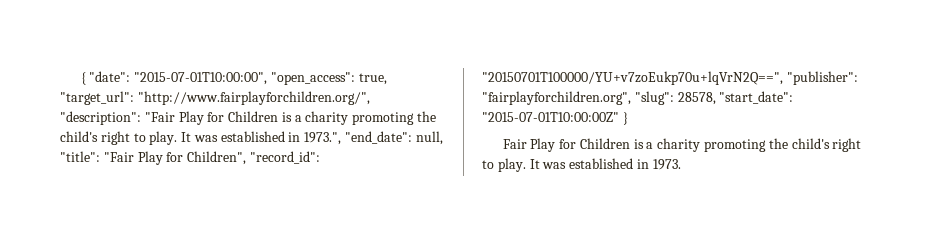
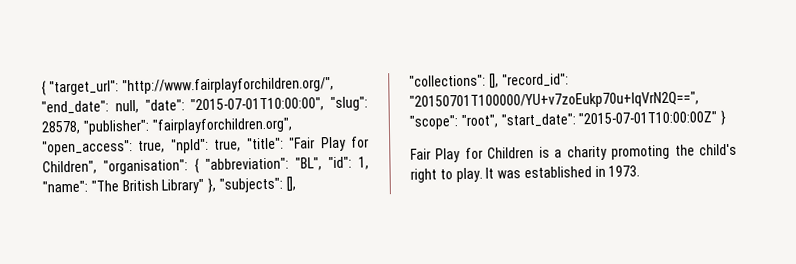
[80,71,387,85] [60,91,370,105] [60,111,437,125] [60,131,443,145] { "date": "2015-07-01T10:00:00", "open_access": true, "target_url": "http://www.fairplayforchildren.org/", "description": "Fair Play for Children is a charity promoting the child's right to play. It was established in 1973.", "end_date": null, -> [41,76,334,96] [41,96,368,115] [41,117,292,135] [42,138,242,156] { "target_url": "http://www.fairplayforchildren.org/", "end_date": null, "date": "2015-07-01T10:00:00", "slug": 28578, "publisher": "fairplayforchildren.org", "open_access": true, "npld": true,
[249,151,320,164] [482,71,858,85] [482,91,716,105] "record_id": "20150701T100000/YU+v7zoEukp70u+lqVrN2Q==", "publisher": "fairplayforchildren.org", "slug": 28578, -> [103,156,369,175] [42,176,296,194] [409,73,569,89] [409,91,699,110] [409,114,498,130] "organisation": { "abbreviation": "BL", "id": 1, "name": "The British Library" }, "subjects": [], "collections": [], "record_id": "20150701T100000/YU+v7zoEukp70u+lqVrN2Q==", "scope": "root",

